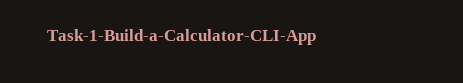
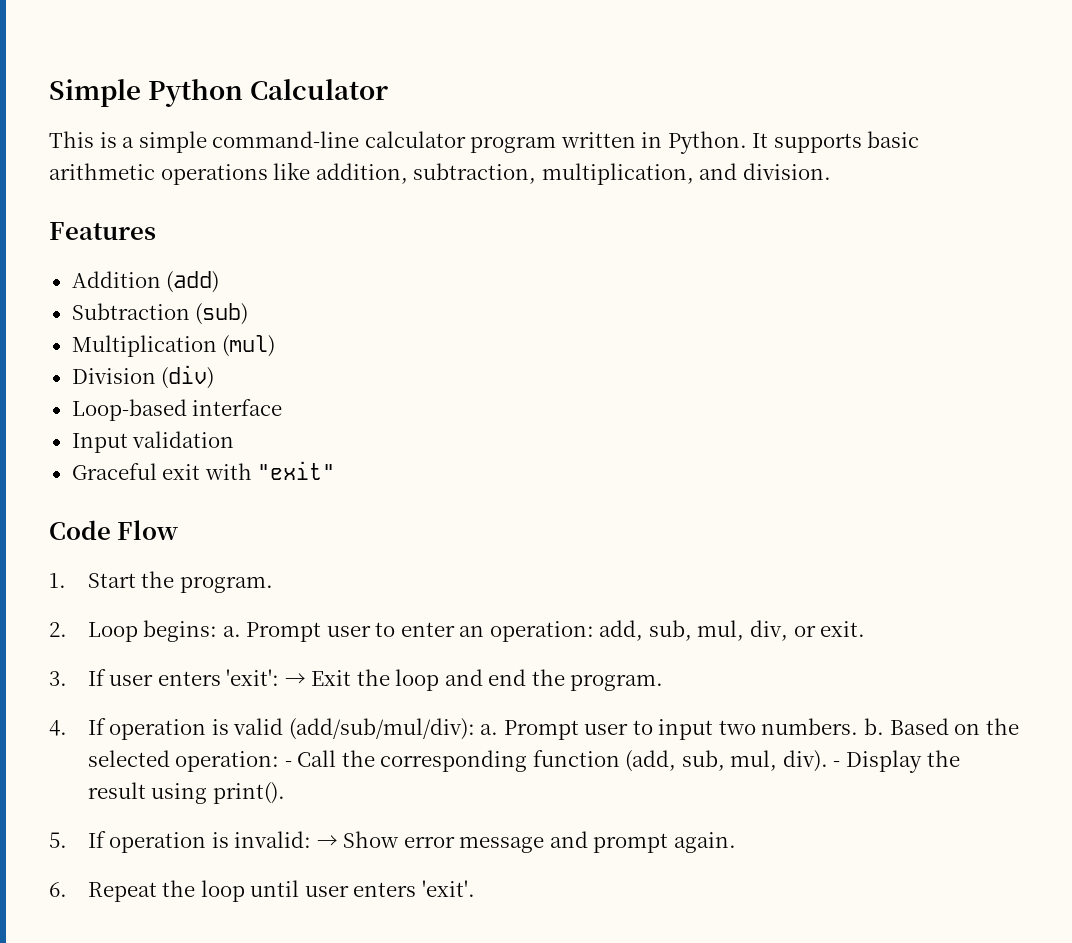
[47,29,316,45] Task-1-Build-a-Calculator-CLI-App -> [49,79,389,107] [49,131,920,154] [49,162,831,185] [49,222,156,240] [71,271,220,293] [71,303,249,325] [71,335,276,357] [71,365,215,389] [71,399,283,421] [71,431,235,453] [71,461,336,480] [49,520,179,540] [49,571,273,593] [49,620,866,642] [49,669,664,691] [49,718,1019,740] [87,750,960,773] [87,782,285,804] [49,831,736,853] [49,880,475,902] Simple Python Calculator // This is a simple command-line calculator program written in Python. It supports basic arithmetic operations like addition, subtraction, multiplication, and division. // Features // Addition (add) // Subtraction (sub) // Multiplication (mul) // Division (div) // Loop-based interface // Input validation // Graceful exit with "exit" // Code Flow // 1. Start the program. // 2. Loop begins: a. Prompt user to enter an operation: add, sub, mul, div, or exit. // 3. If user enters 'exit': → Exit the loop and end the program. // 4. If operation is valid (add/sub/mul/div): a. Prompt user to input two numbers. b. Based on the selected operation: - Call the corresponding function (add, sub, mul, div). - Display the result using print(). // 5. If operation is invalid: → Show error message and prompt again. // 6. Repeat the loop until user enters 'exit'.

